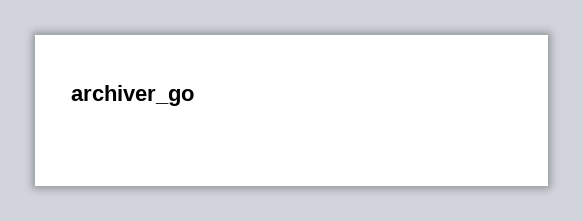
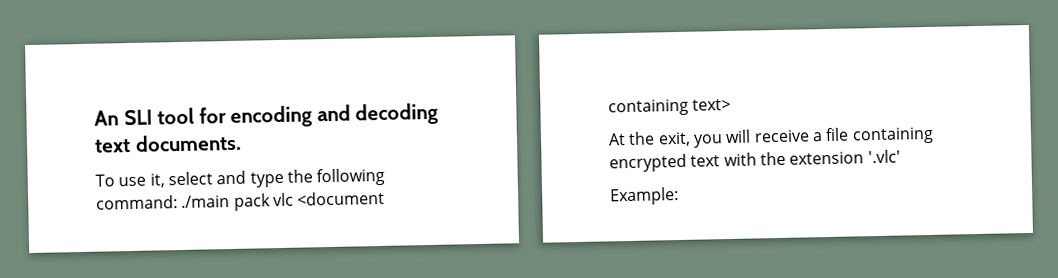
[71,85,194,106] archiver_go -> [94,102,440,128] [94,133,242,153] [95,167,386,188] [96,190,386,211] [608,98,732,117] [608,126,934,148] [609,149,901,173] [610,187,679,206] An SLI tool for encoding and decoding text documents. // To use it, select and type the following command: ./main pack vlc <document containing text> // At the exit, you will receive a file containing encrypted text with the extension '.vlc' // Example:

